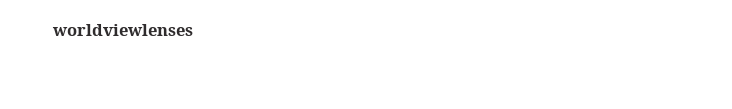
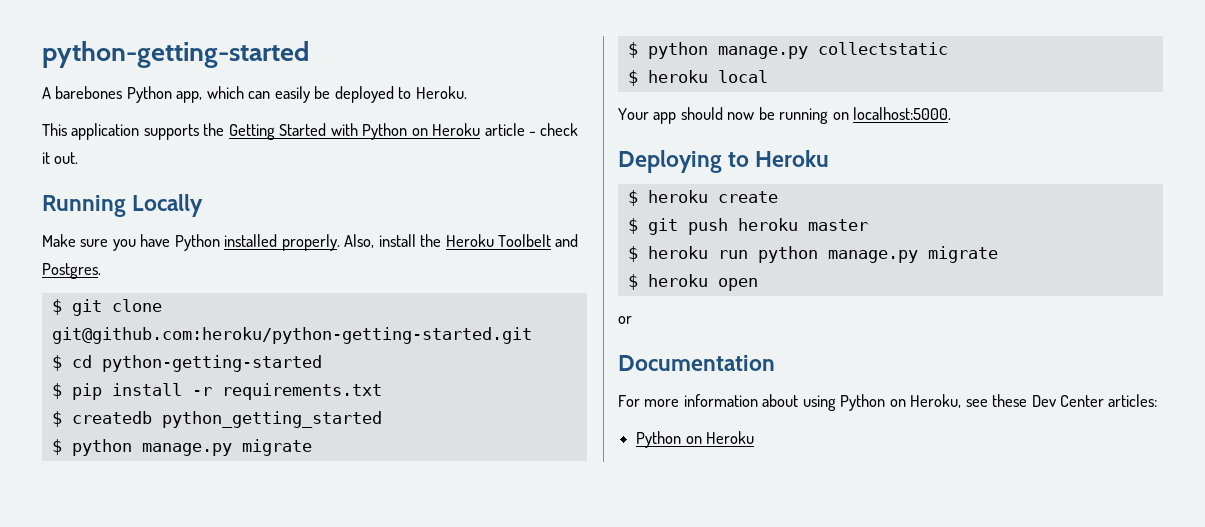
[52,24,193,36] worldviewlenses -> [42,41,309,68] [42,86,467,103] [42,123,579,140] [42,152,79,164] [42,194,204,217] [42,234,579,251] [42,263,101,279] [51,299,162,316] [51,327,532,344] [51,355,322,372] [51,383,382,400] [51,411,382,428] [51,439,312,456] [627,42,948,59] [627,70,768,86] [618,107,952,124] [618,150,830,173] [627,190,778,206] [627,218,868,235] [627,246,998,263] [627,274,758,291] [618,316,632,324] [618,355,775,371] [618,394,1158,411] [636,431,755,448] python-getting-started // A barebones Python app, which can easily be deployed to Heroku. // This application supports the Getting Started with Python on Heroku article - check it out. // Running Locally // Make sure you have Python installed properly. Also, install the Heroku Toolbelt and Postgres. // $ git clone git@github.com:heroku/python-getting-started.git // $ cd python-getting-started // $ pip install -r requirements.txt // $ createdb python_getting_started // $ python manage.py migrate // $ python manage.py collectstatic // $ heroku local // Your app should now be running on localhost:5000. // Deploying to Heroku // $ heroku create // $ git push heroku master // $ heroku run python manage.py migrate // $ heroku open // or // Documentation // For more information about using Python on Heroku, see these Dev Center articles: // Python on Heroku

